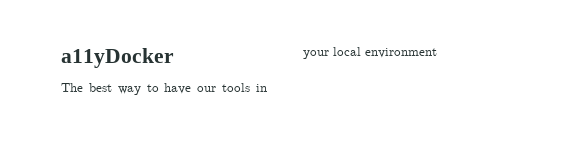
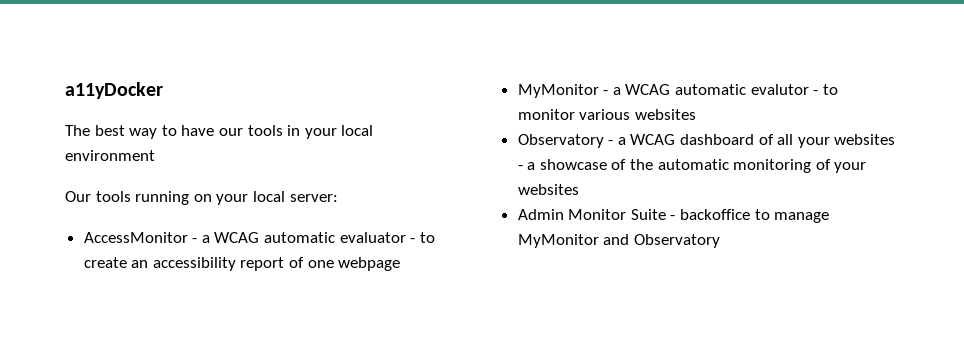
(437, 53) none -> [65,191,338,205] [83,232,435,243] [83,257,401,271] [517,84,838,98] [517,109,696,120] [517,134,896,148] [517,159,867,173] [517,184,579,195] [517,209,830,223] [517,234,720,248] // Our tools running on your local server: // AccessMonitor - a WCAG automatic evaluator - to create an accessibility report of one webpage // MyMonitor - a WCAG automatic evalutor - to monitor various websites // Observatory - a WCAG dashboard of all your websites - a showcase of the automatic monitoring of your websites // Admin Monitor Suite - backoffice to manage MyMonitor and Observatory

